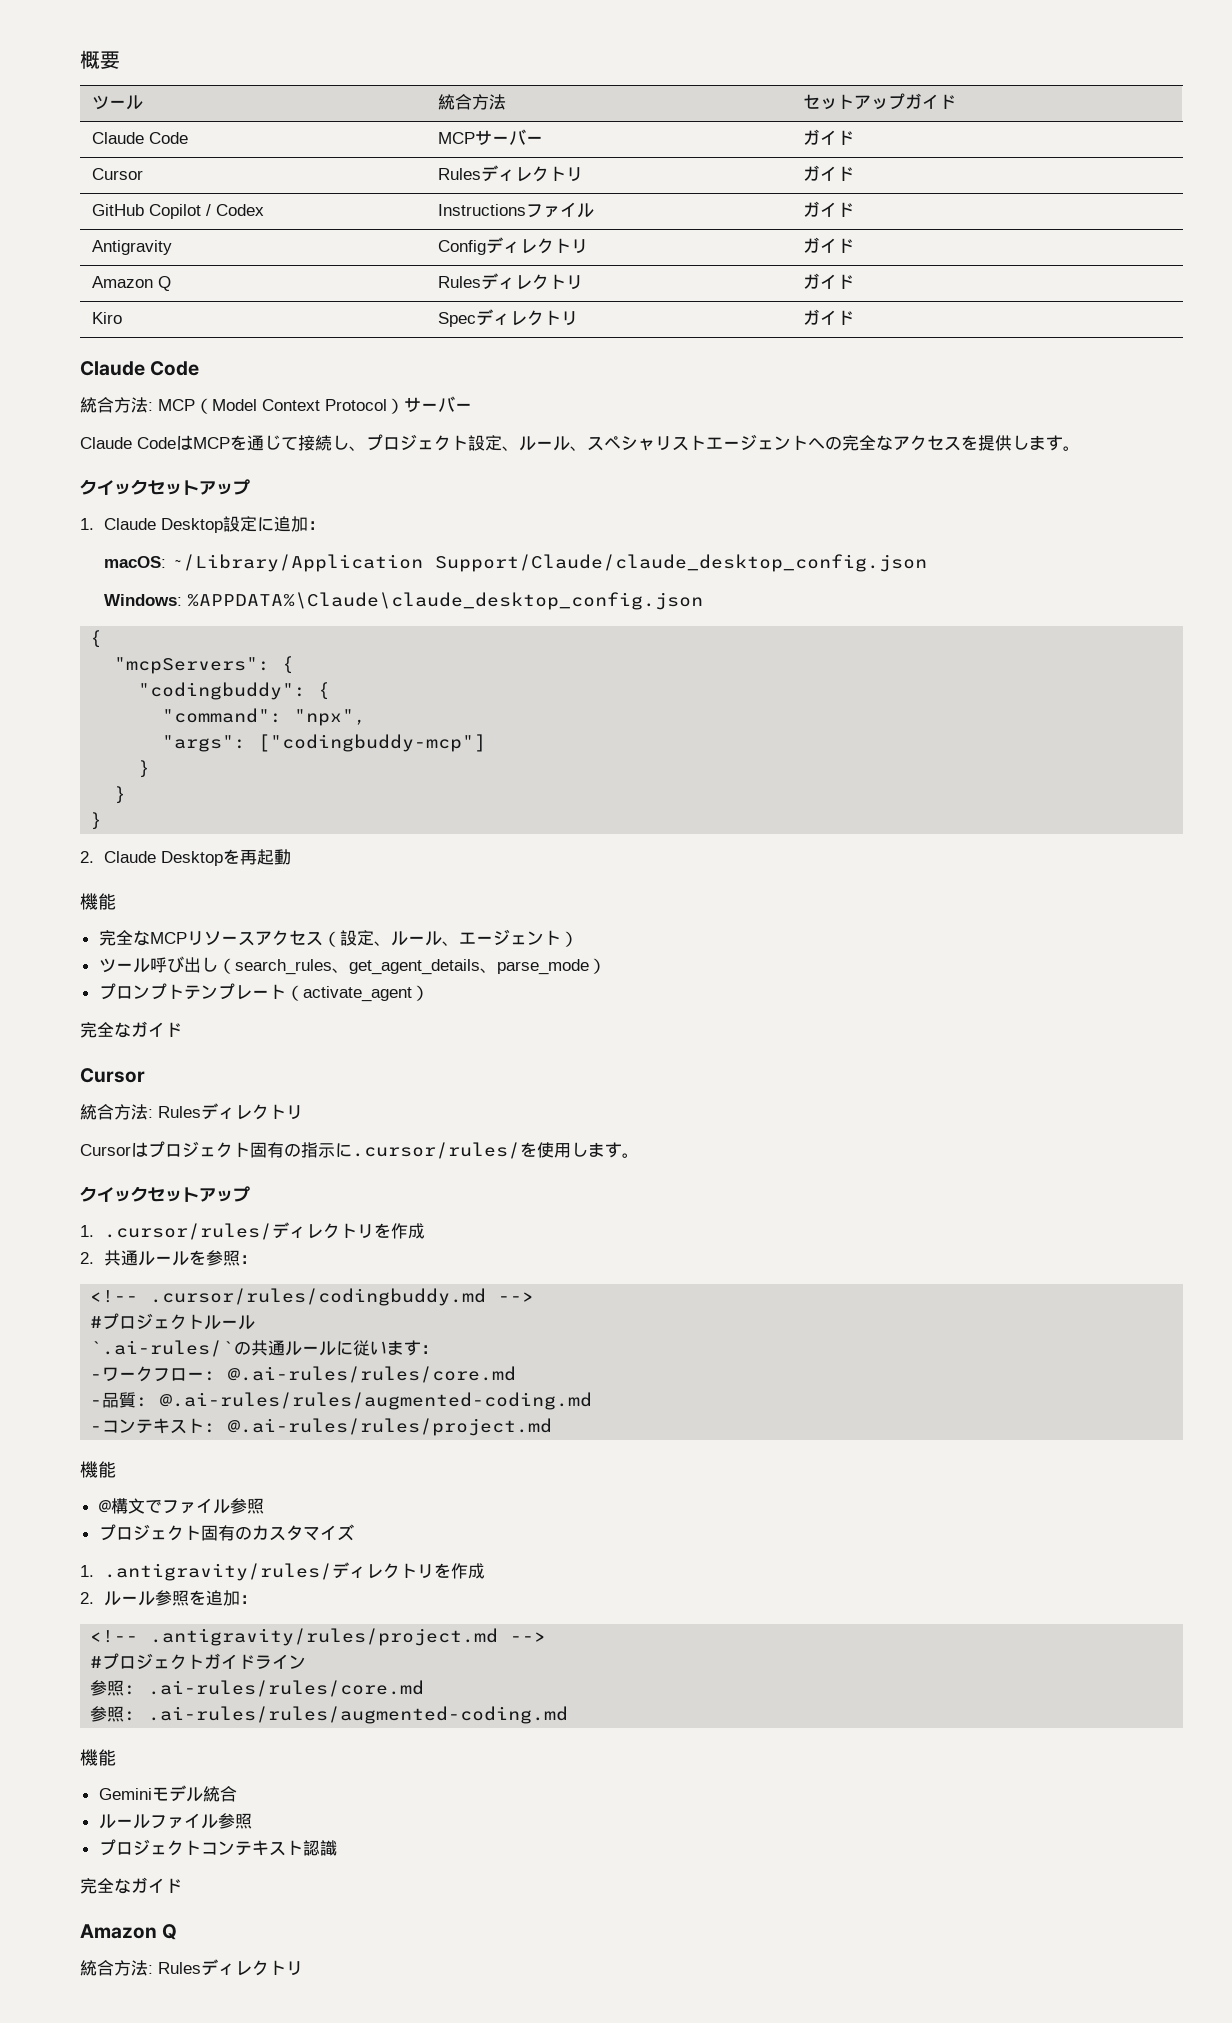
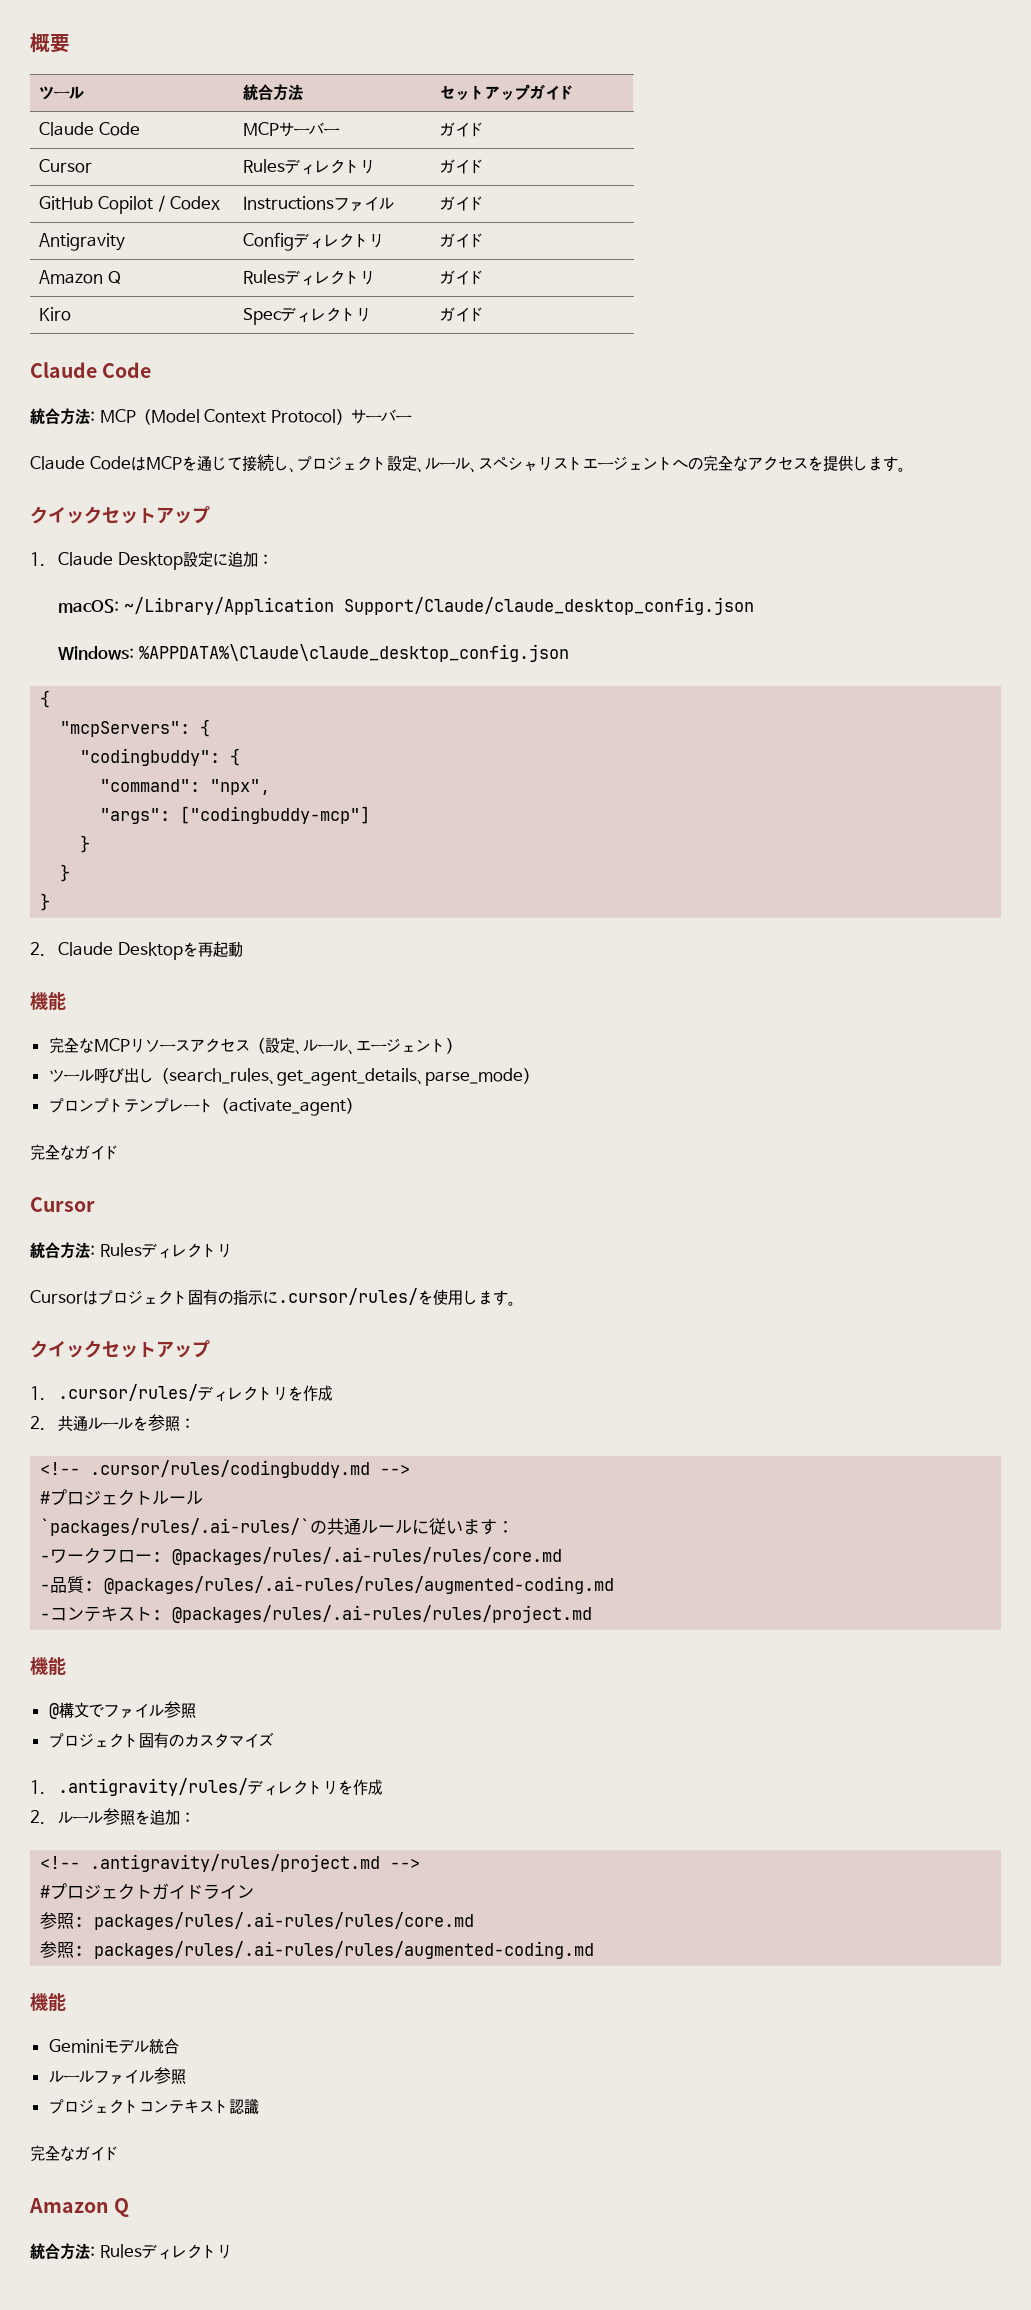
[90,1340,235,1357] `.ai-rules/` -> [40,1518,311,1536] `packages/rules/.ai-rules/`
[228,1366,517,1383] @.ai-rules/rules/core.md -> [172,1547,563,1565] @packages/rules/.ai-rules/rules/core.md
[160,1392,593,1410] @.ai-rules/rules/augmented-coding.md -> [104,1576,615,1594] @packages/rules/.ai-rules/rules/augmented-coding.md
[228,1418,553,1436] @.ai-rules/rules/project.md -> [172,1605,593,1623] @packages/rules/.ai-rules/rules/project.md
[148,1680,425,1697] [90,1706,569,1724] .ai-rules/rules/core.md // 参照: .ai-rules/rules/augmented-coding.md -> [94,1912,475,1930] [40,1941,595,1959] packages/rules/.ai-rules/rules/core.md // 参照: packages/rules/.ai-rules/rules/augmented-coding.md

